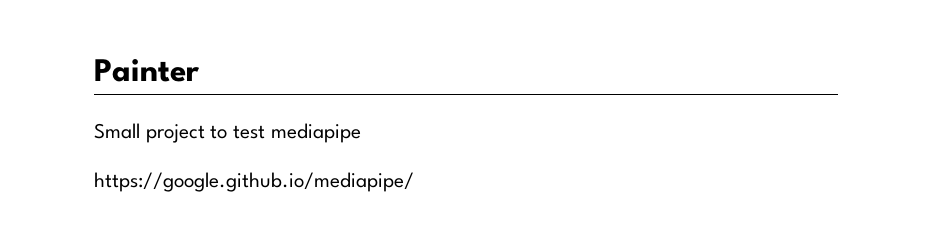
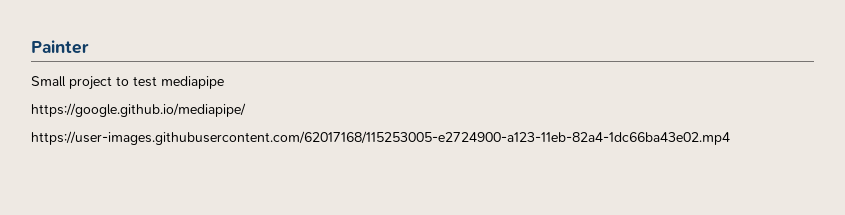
(414, 182) none -> [31,131,730,145] // https://user-images.githubusercontent.com/62017168/115253005-e2724900-a123-11eb-82a4-1dc66ba43e02.mp4

